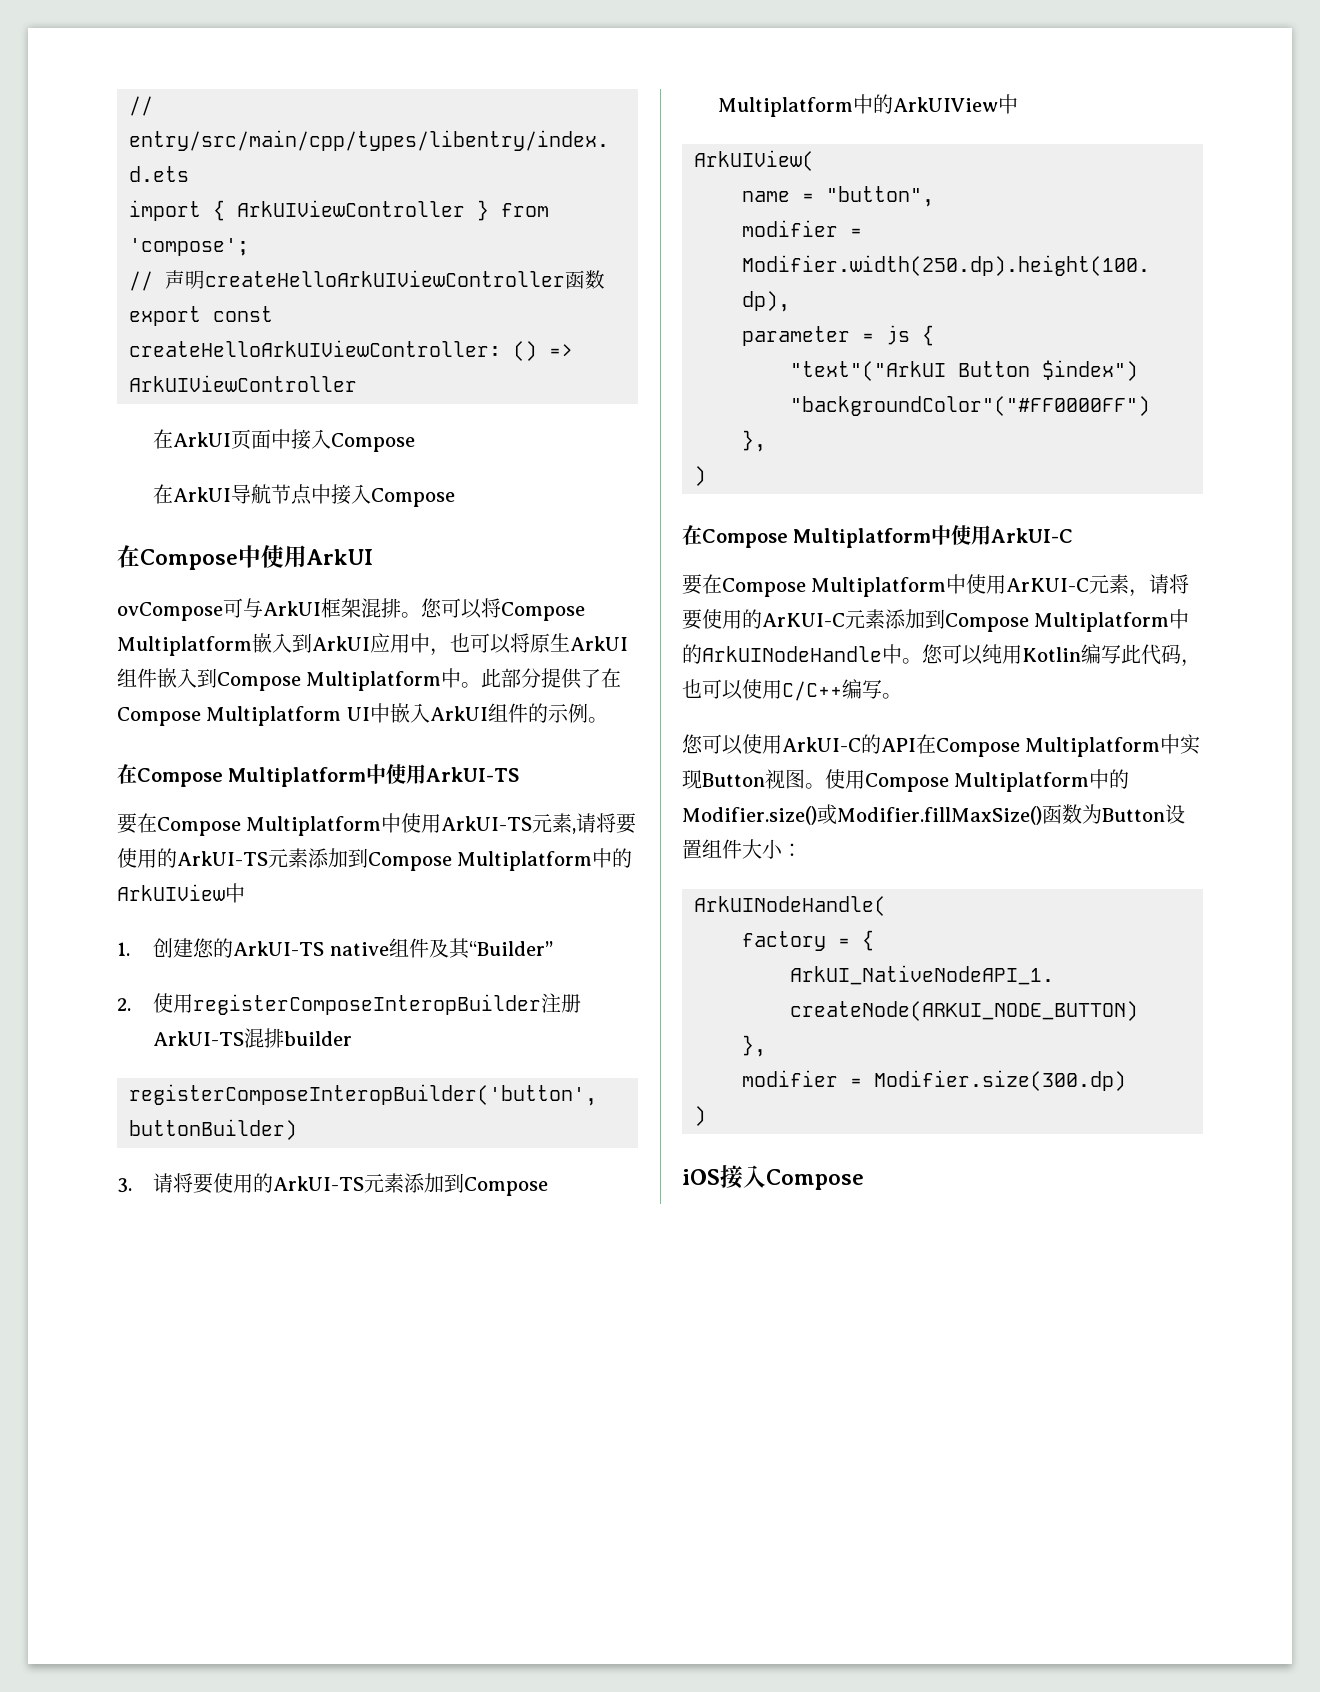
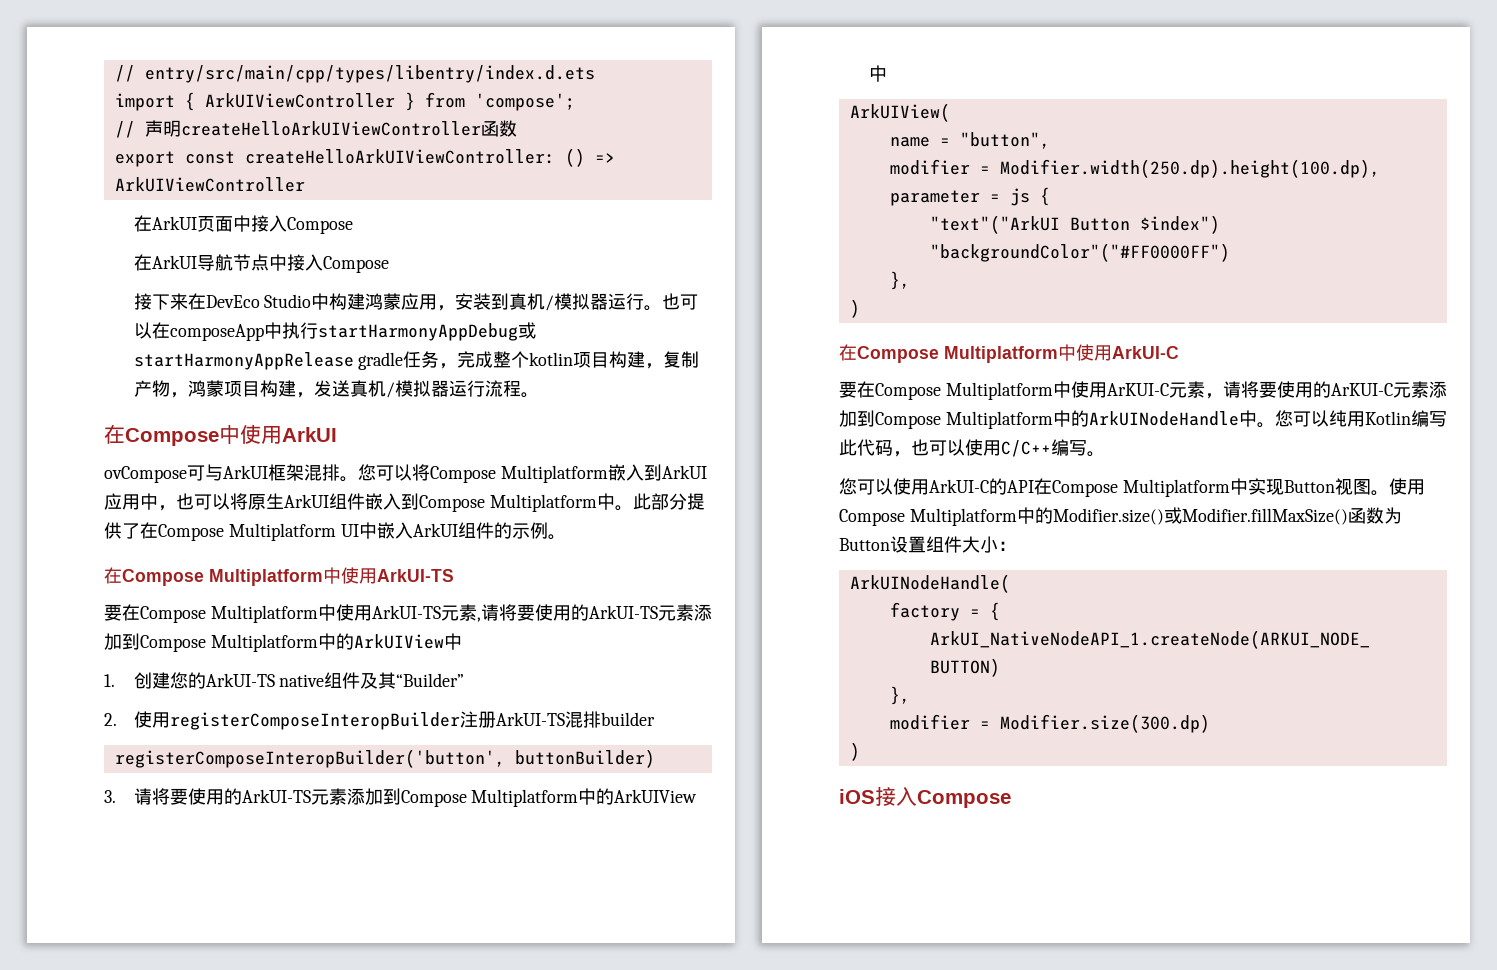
(456, 497) none -> [133,293,699,311] [133,322,536,341] [133,351,700,370] [133,380,539,398] // 接下来在DevEco Studio中构建鸿蒙应用，安装到真机/模拟器运行。也可以在composeApp中执行startHarmonyAppDebug或startHarmonyAppRelease gradle任务，完成整个kotlin项目构建，复制产物，鸿蒙项目构建，发送真机/模拟器运行流程。

